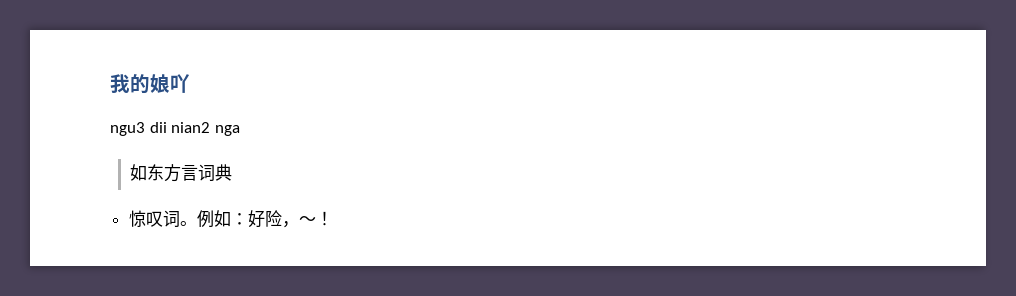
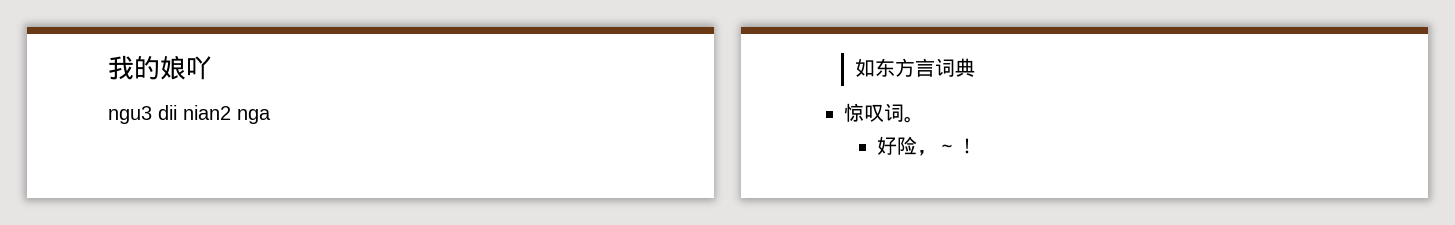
[196,210,248,228] 例如： -> (924, 119) //

